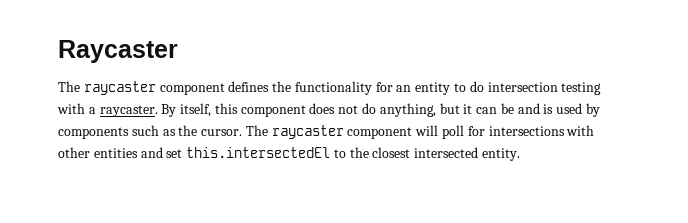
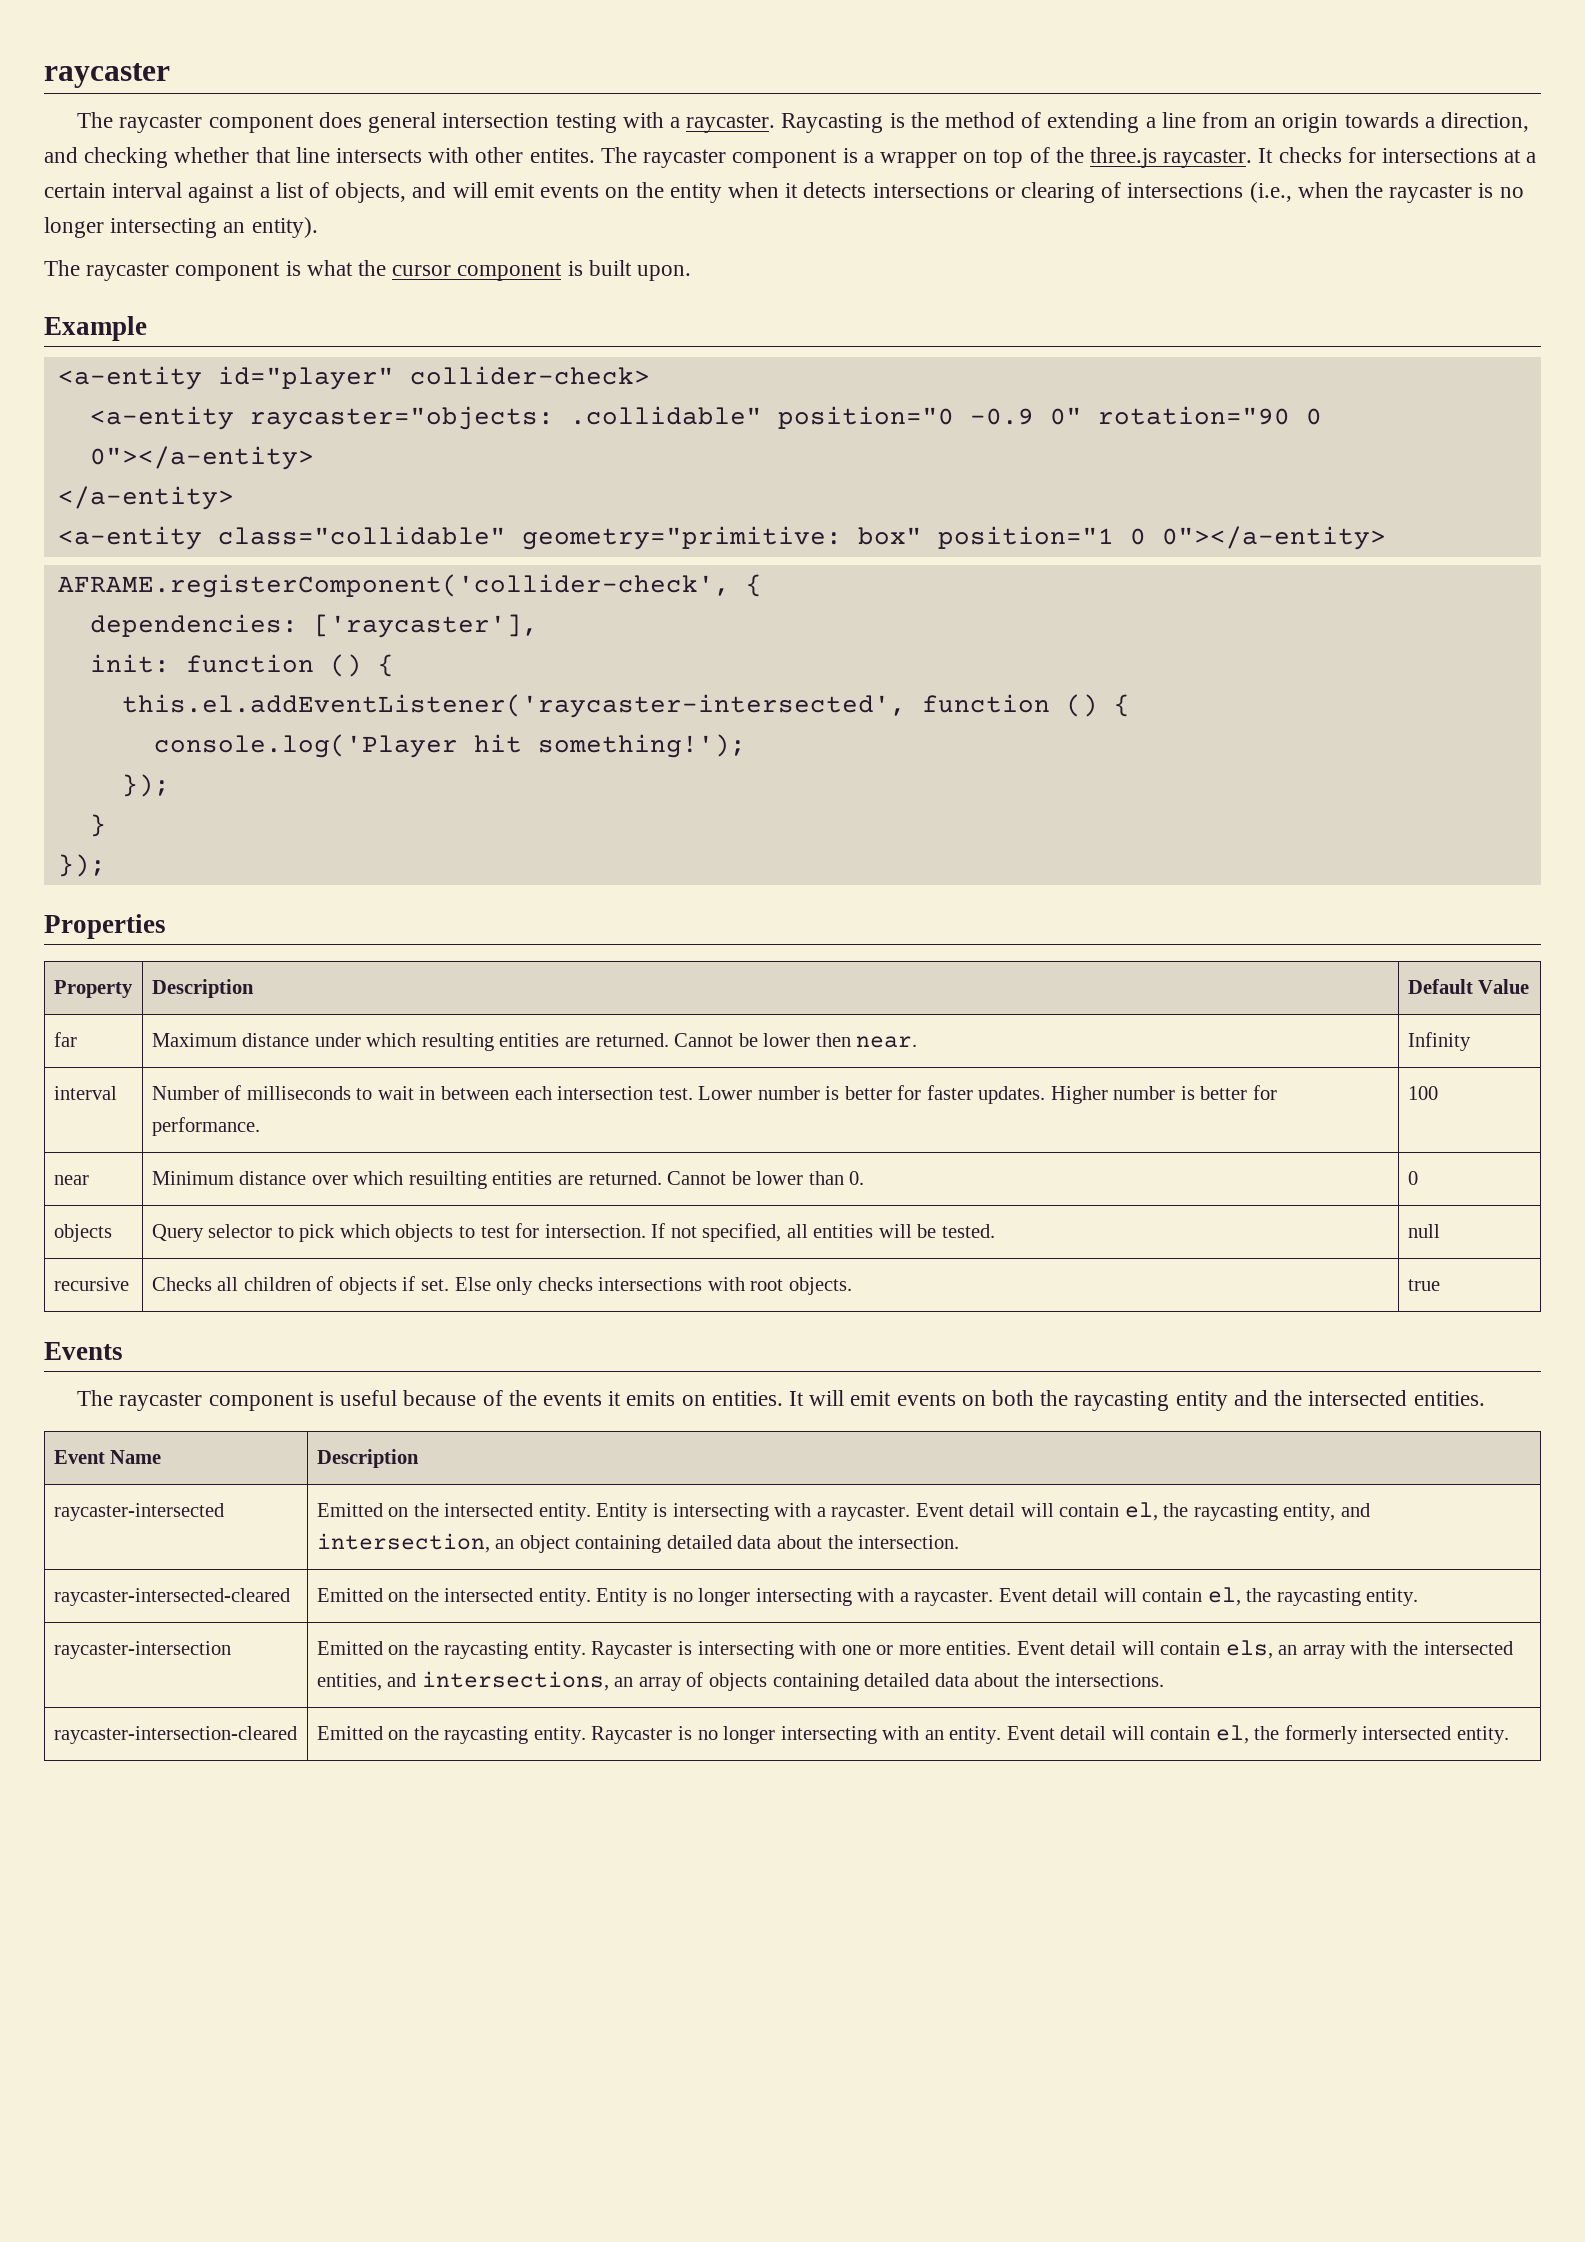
[58,40,178,63] [58,81,484,95] Raycaster // The raycaster component defines the functionality for an entity to do -> [44,63,170,88] [77,112,437,133] raycaster // The raycaster component does general
[161,103,601,117] [58,125,595,139] [58,147,411,158] By itself, this component does not do anything, but it can be and is used by components such as the cursor. The raycaster component will poll for intersections with other entities and set this.intersectedEl to the closest -> [781,112,1530,133] [44,147,1537,168] [44,182,1524,203] [44,217,318,238] [44,260,692,281] [44,316,147,341] [57,366,650,390] [89,406,1322,430] [89,446,314,470] [57,486,234,510] [57,526,1386,550] [57,574,762,598] [89,614,538,638] [89,654,394,677] [121,694,1130,718] [153,734,746,758] [121,774,170,797] [89,814,106,837] [57,854,106,877] [44,914,166,939] [53,980,133,998] [151,979,254,998] [1407,979,1530,994] [53,1032,77,1047] [151,1033,918,1051] [1407,1032,1471,1051] [53,1086,117,1100] [151,1085,1277,1104] [151,1117,260,1136] [1407,1086,1438,1100] [53,1175,89,1185] [151,1171,865,1189] [1407,1171,1418,1185] [53,1224,112,1242] [151,1223,995,1242] [1407,1224,1440,1238] [53,1277,129,1291] [151,1276,852,1295] [1407,1279,1440,1291] [44,1342,123,1360] [77,1390,1485,1411] [53,1450,162,1464] [316,1449,419,1468] [53,1503,224,1521] [316,1502,1370,1521] [316,1533,960,1553] [53,1588,290,1606] [316,1587,1419,1606] [53,1641,231,1659] [316,1640,1513,1659] [316,1671,1165,1691] [53,1726,297,1744] [316,1725,1358,1744] Raycasting is the method of extending a line from an origin towards a direction, and checking whether that line intersects with other entites. The raycaster component is a wrapper on top of the three.js raycaster. It checks for intersections at a certain interval against a list of objects, and will emit events on the entity when it detects intersections or clearing of intersections (i.e., when the raycaster is no longer intersecting an entity). // The raycaster component is what the cursor component is built upon. // Example // <a-entity id="player" collider-check> // <a-entity raycaster="objects: .collidable" position="0 -0.9 0" rotation="90 0 0"></a-entity> // </a-entity> // <a-entity class="collidable" geometry="primitive: box" position="1 0 0"></a-entity> // AFRAME.registerComponent('collider-check', { // dependencies: ['raycaster'], // init: function () { // this.el.addEventListener('raycaster-intersected', function () { // console.log('Player hit something!'); // }); // } // }); // Properties // Property | Description | Default Value // far | Maximum distance under which resulting entities are returned. Cannot be lower then near. | Infinity // interval | Number of milliseconds to wait in between each intersection test. Lower number is better for faster updates. Higher number is better for performance. | 100 // near | Minimum distance over which resuilting entities are returned. Cannot be lower than 0. | 0 // objects | Query selector to pick which objects to test for intersection. If not specified, all entities will be tested. | null // recursive | Checks all children of objects if set. Else only checks intersections with root objects. | true // Events // The raycaster component is useful because of the events it emits on entities. It will emit events on both the raycasting entity and the intersected entities. // Event Name | Description // raycaster-intersected | Emitted on the intersected entity. Entity is intersecting with a raycaster. Event detail will contain el, the raycasting entity, and intersection, an object containing detailed data about the intersection. // raycaster-intersected-cleared | Emitted on the intersected entity. Entity is no longer intersecting with a raycaster. Event detail will contain el, the raycasting entity. // raycaster-intersection | Emitted on the raycasting entity. Raycaster is intersecting with one or more entities. Event detail will contain els, an array with the intersected entities, and intersections, an array of objects containing detailed data about the intersections. // raycaster-intersection-cleared | Emitted on the raycasting entity. Raycaster is no longer intersecting with an entity. Event detail will contain el, the formerly

